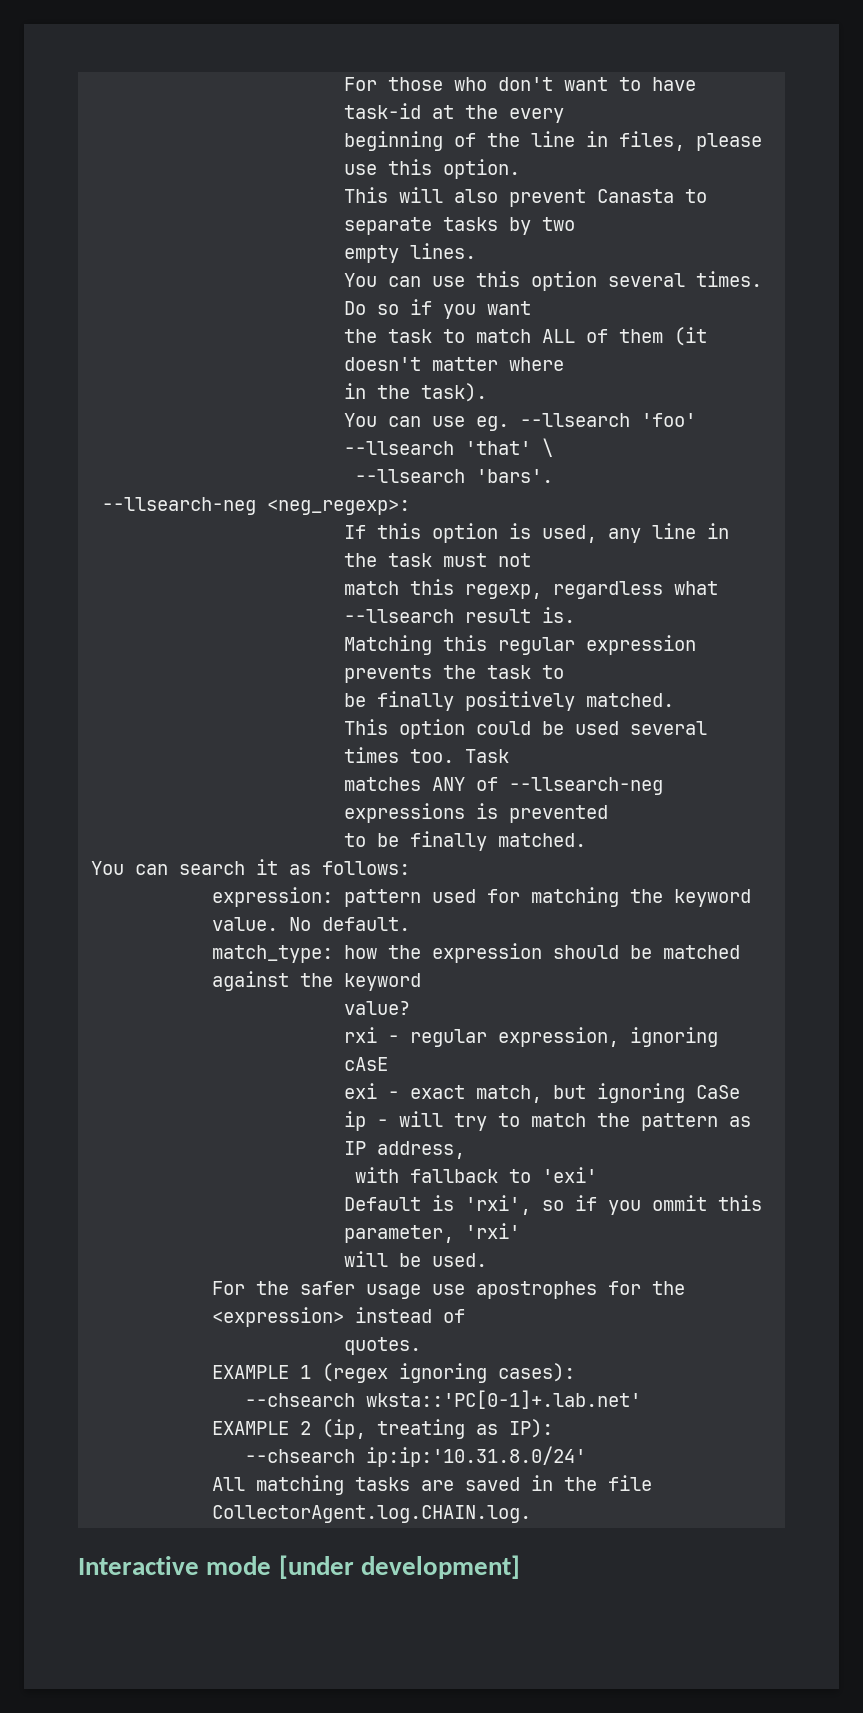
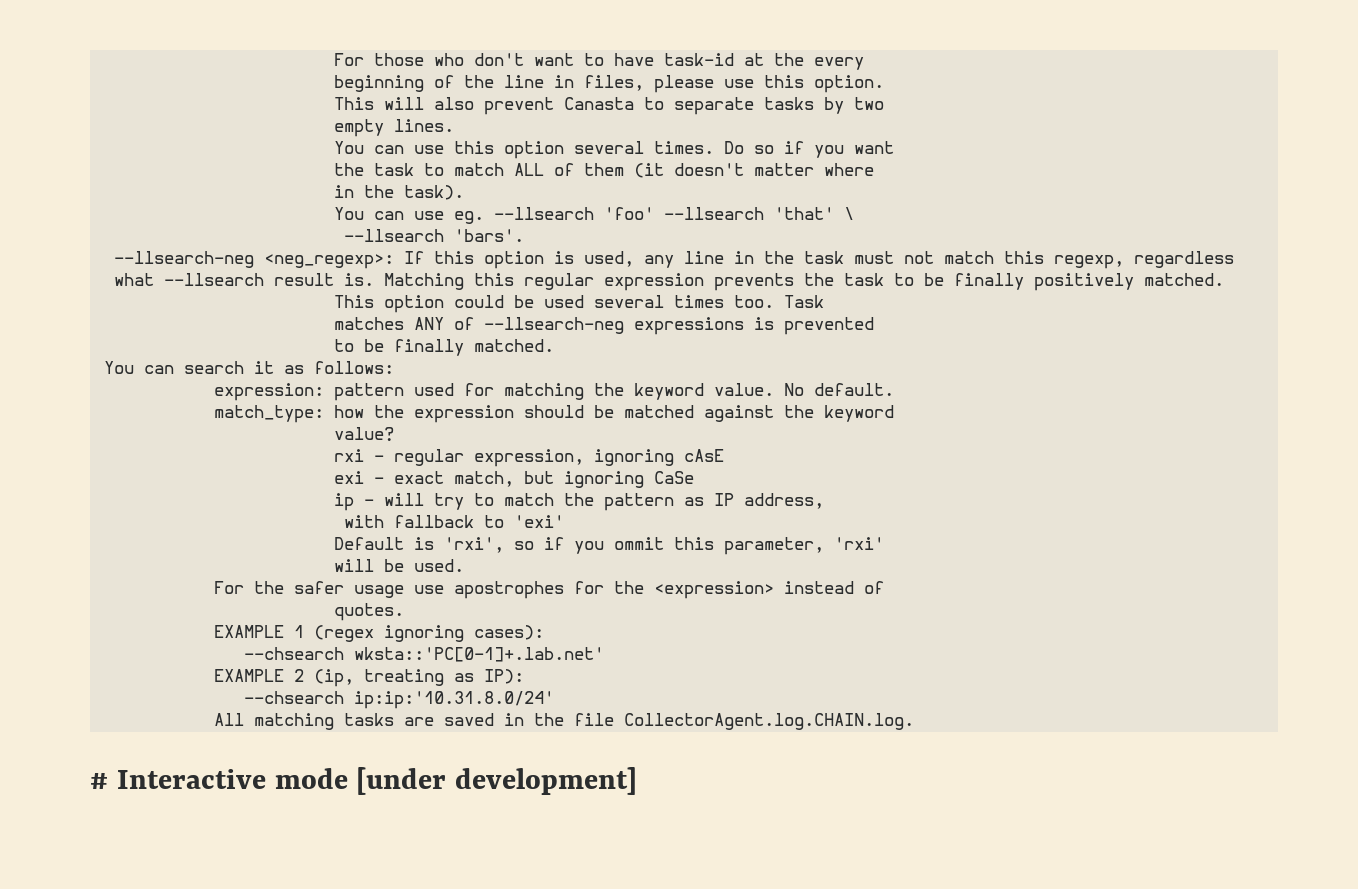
(410, 507) // -> (394, 261) none
(531, 560) // -> (934, 257) none
(575, 615) // -> (374, 279) none
(564, 672) // -> (914, 279) none
(531, 1514) none -> [90,773,108,789] #

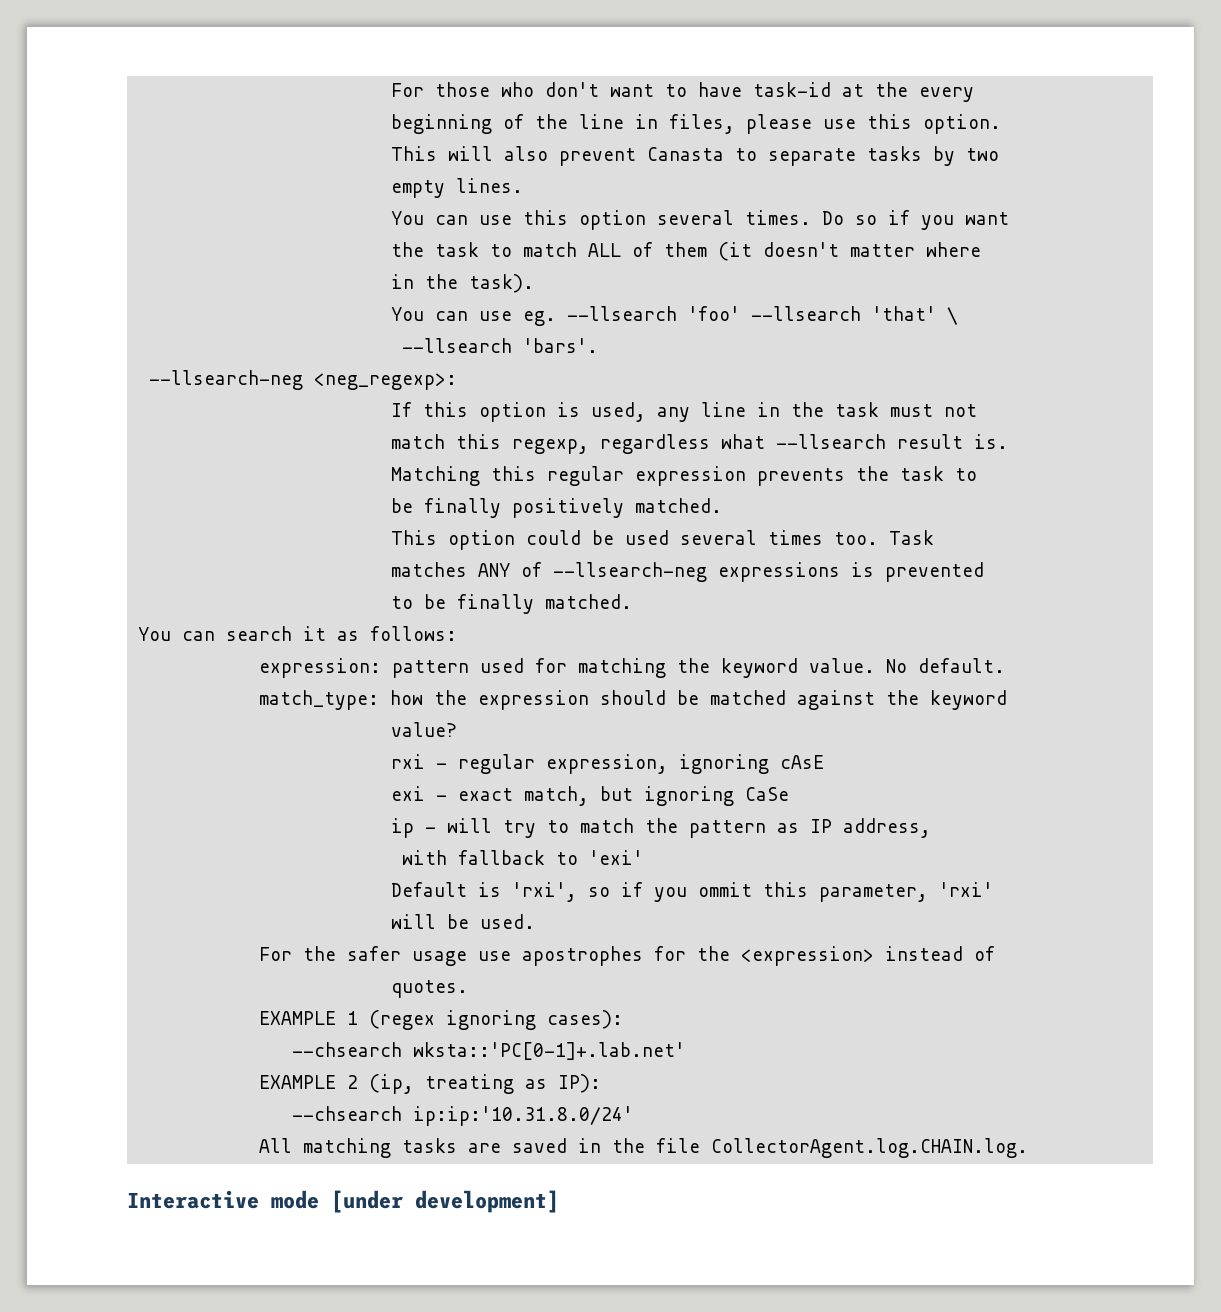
(394, 261) none -> (458, 381) //
(934, 257) none -> (978, 410) //
(374, 279) none -> (1009, 441) //
(914, 279) none -> (978, 474) //
[90,773,108,789] # -> (1029, 1148) none

